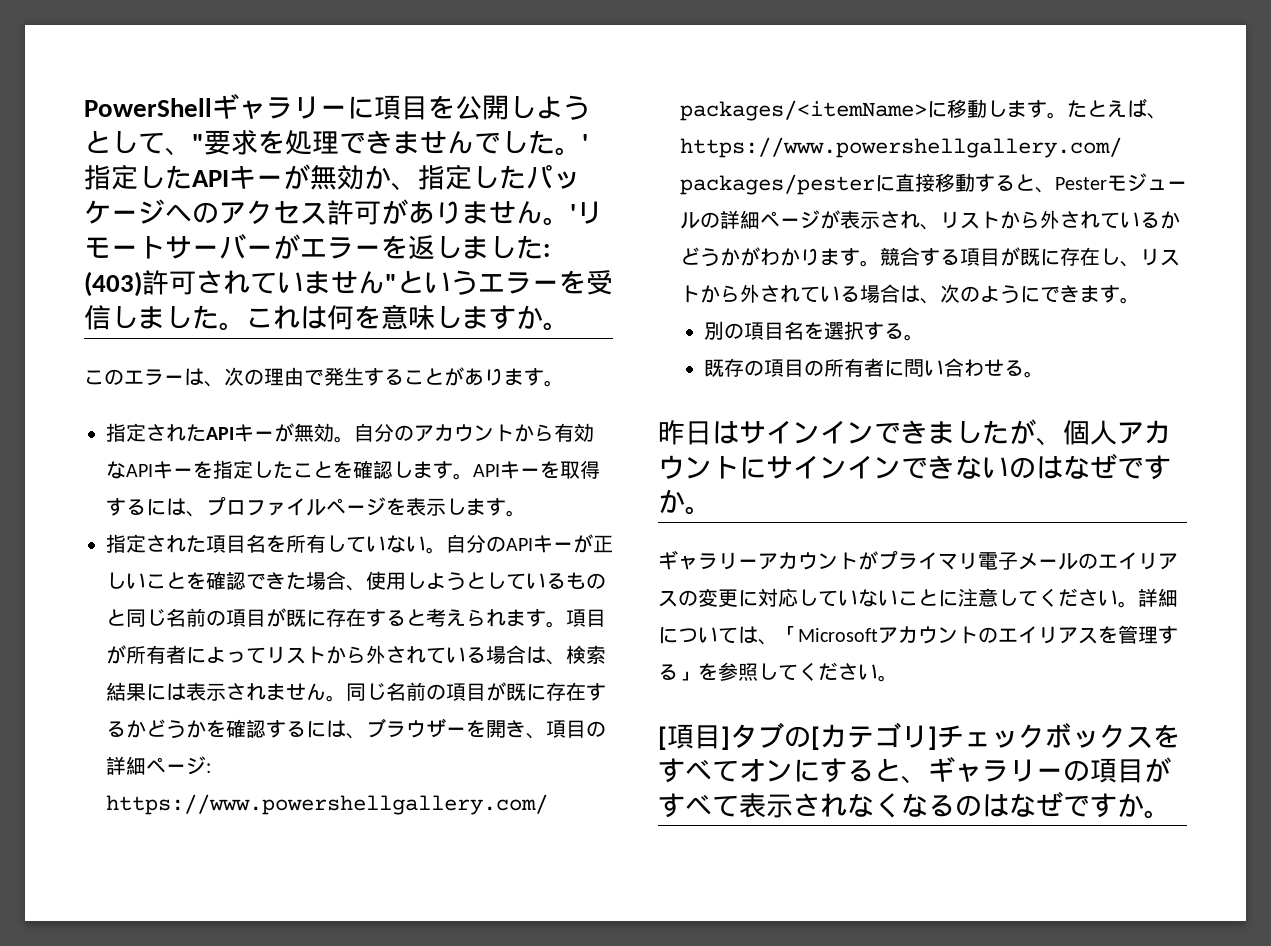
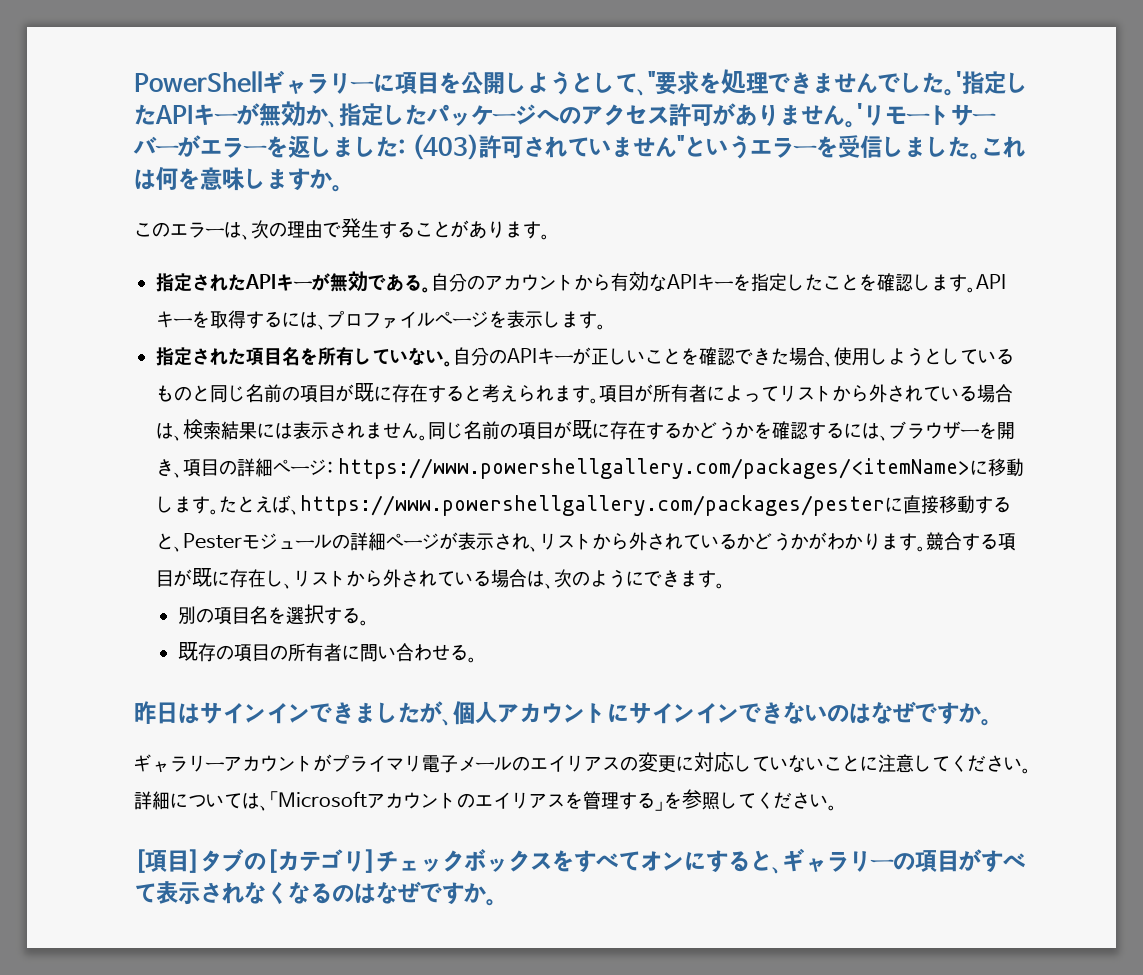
(334, 432) none -> [368,274,422,292] である

